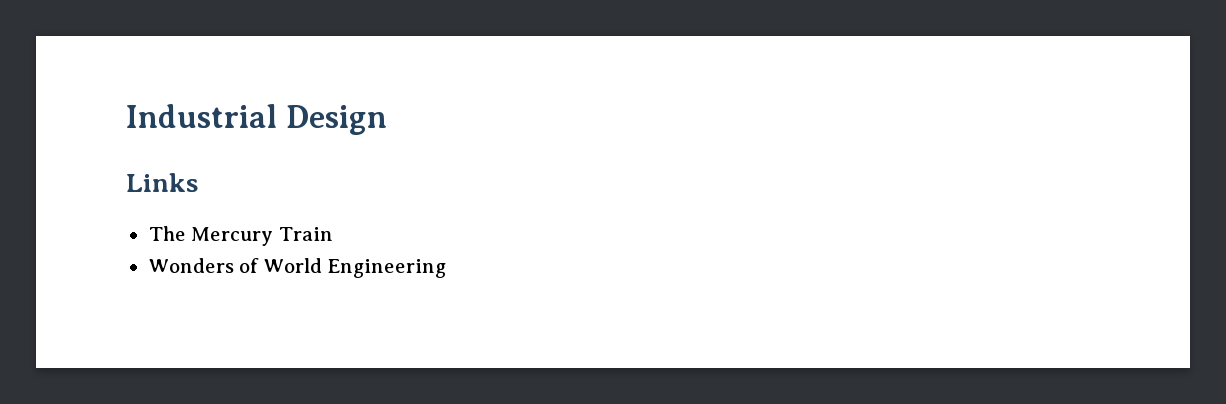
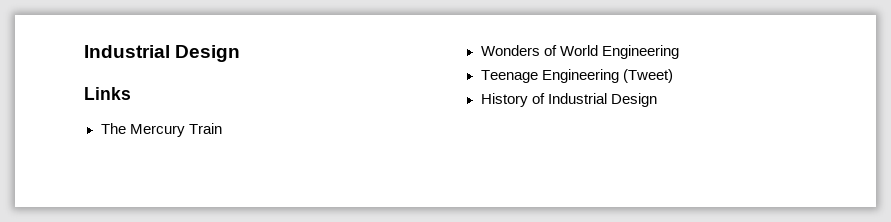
(447, 268) none -> [480,69,673,83] [480,93,657,107] // Teenage Engineering (Tweet) // History of Industrial Design

